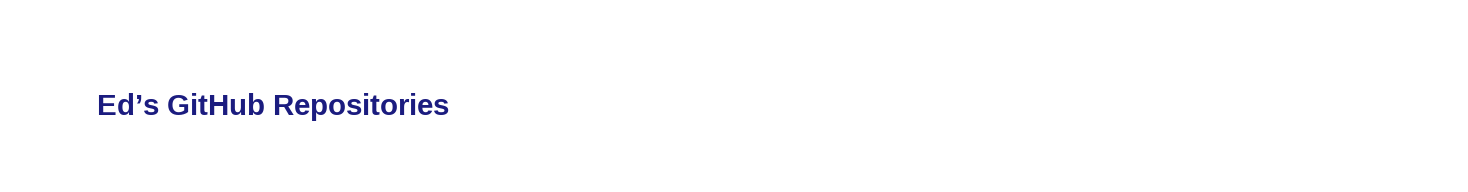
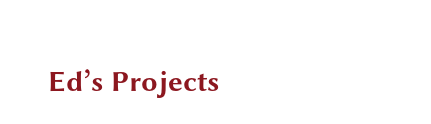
[167,93,449,121] GitHub Repositories -> [110,70,219,98] Projects

